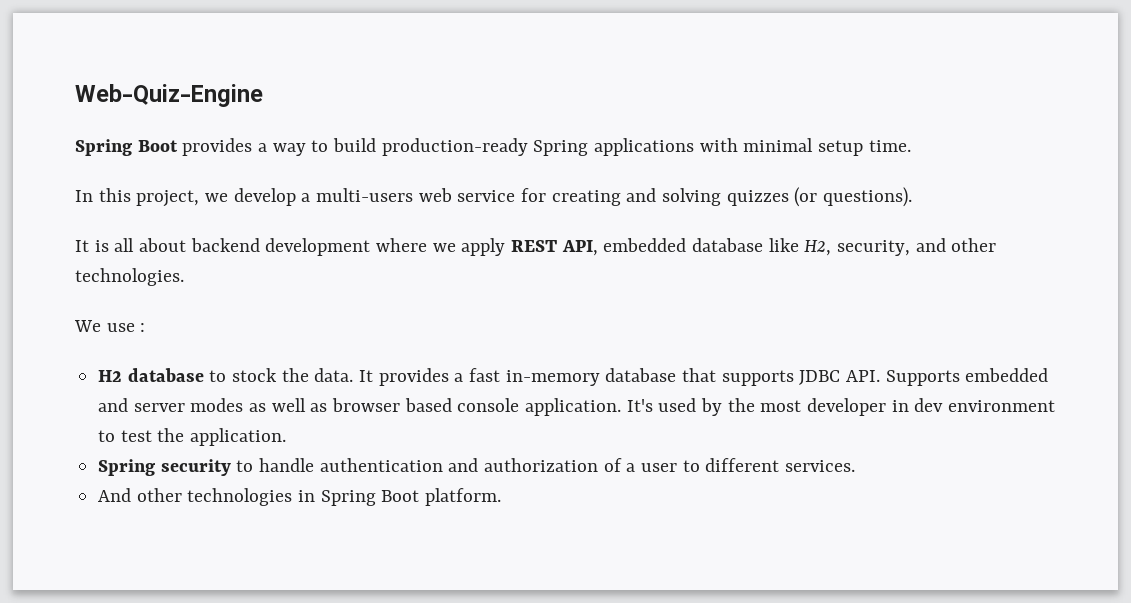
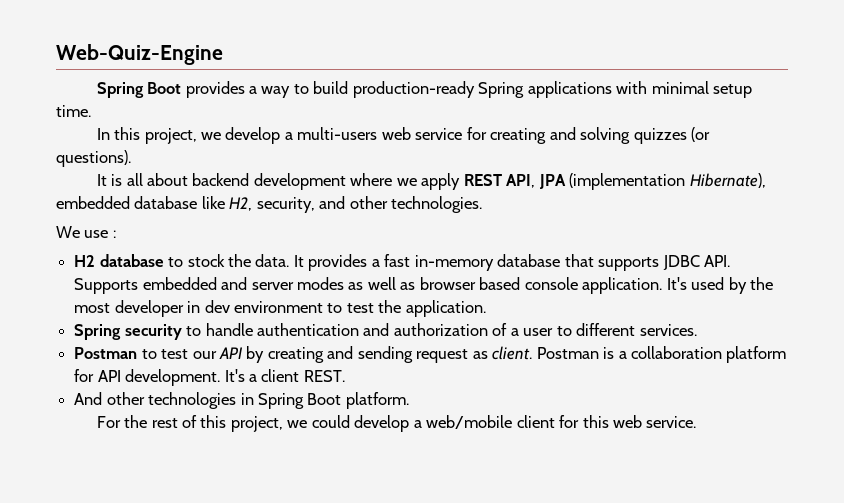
(598, 248) none -> [538,173,766,190] JPA (implementation Hibernate),
(856, 466) none -> [74,346,787,363] [74,369,345,386] // Postman to test our API by creating and sending request as client. Postman is a collaboration platform for API development. It's a client REST.
(502, 497) none -> [96,415,697,432] // For the rest of this project, we could develop a web/mobile client for this web service.

